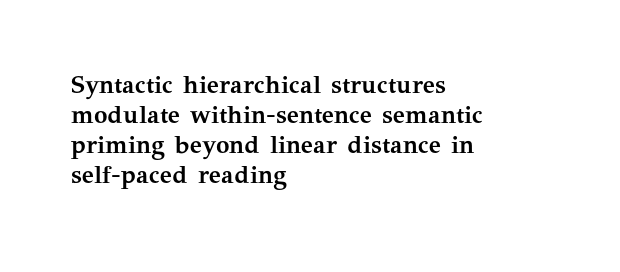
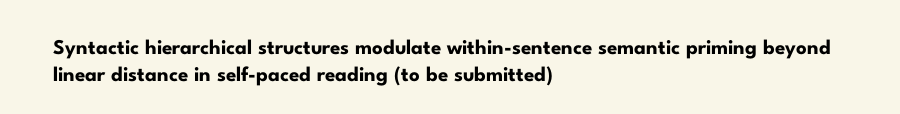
(287, 178) none -> [394,66,553,86] (to be submitted)

